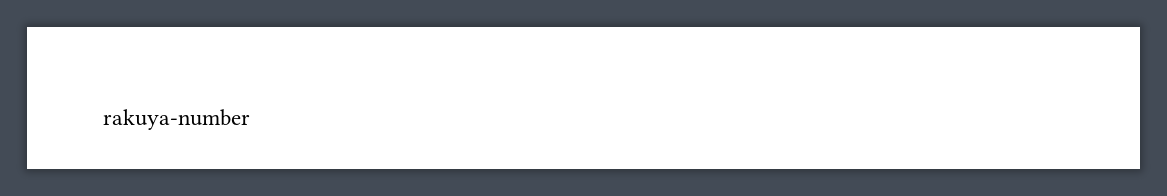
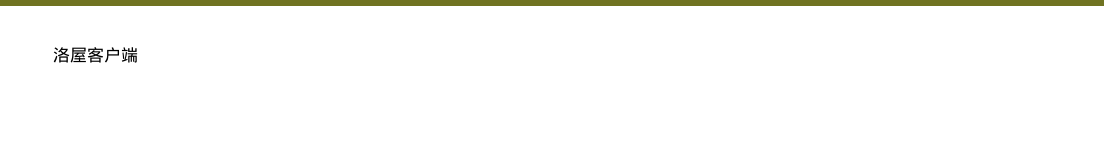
[103,109,250,130] rakuya-number -> [53,47,138,63] 洛屋客户端

